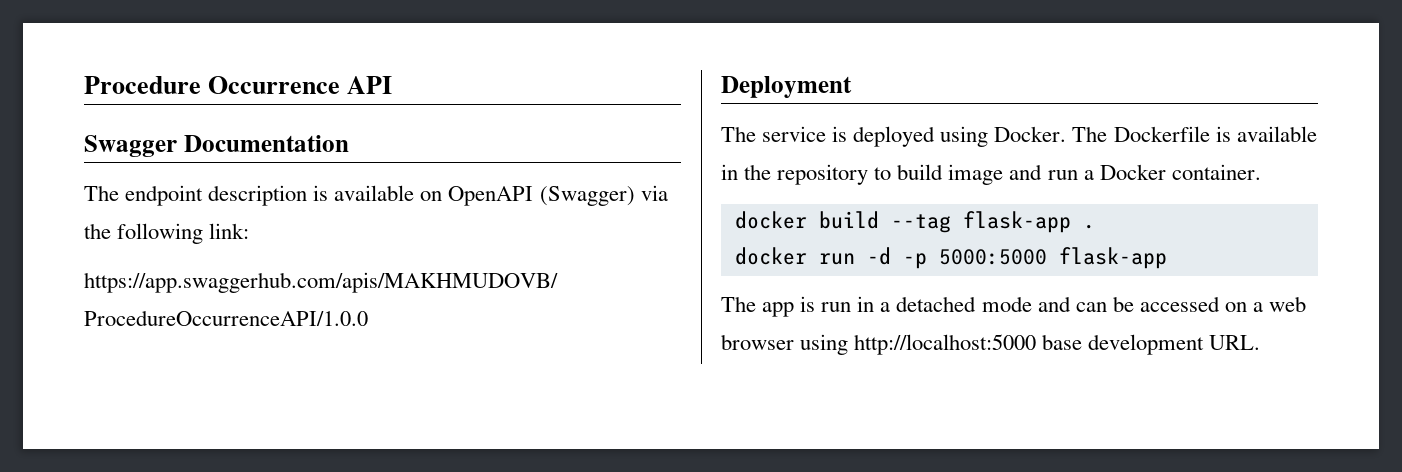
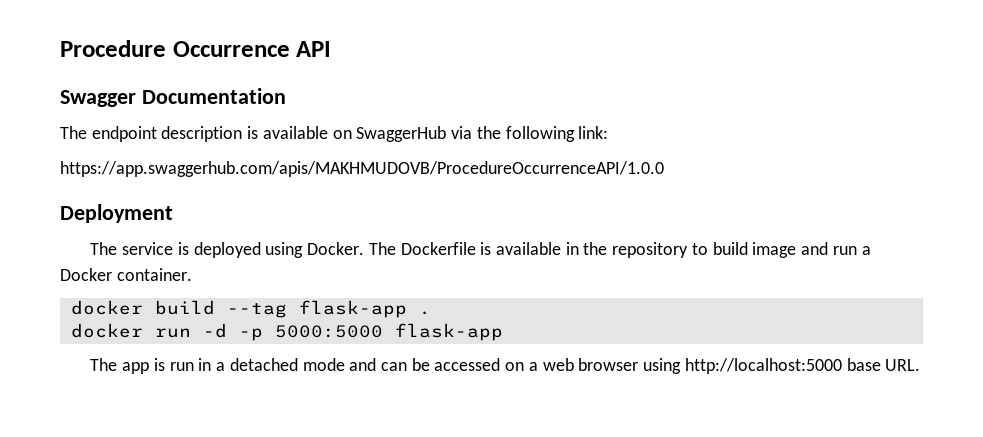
[448,186,635,206] OpenAPI (Swagger) -> [356,126,447,142] SwaggerHub
[1088,334,1205,355] development -> (881, 364) none

